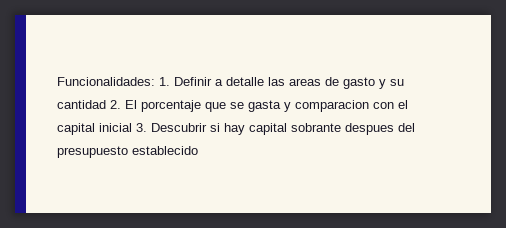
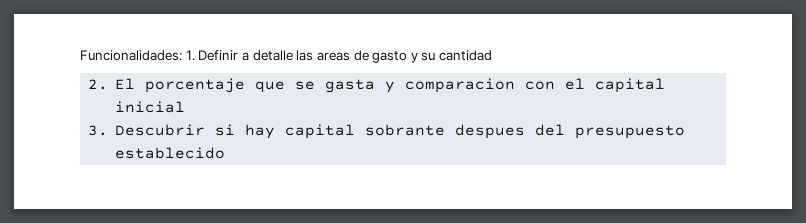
(106, 104) none -> (493, 55) //
(132, 127) none -> (185, 107) //

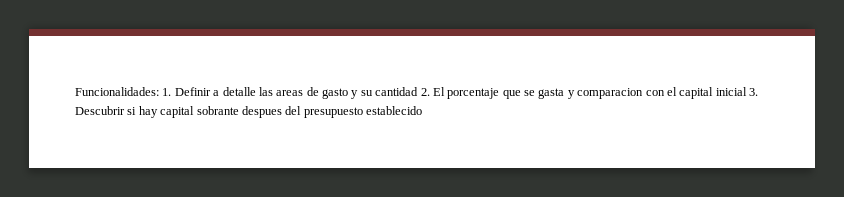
(493, 55) // -> (419, 91) none
(185, 107) // -> (747, 91) none

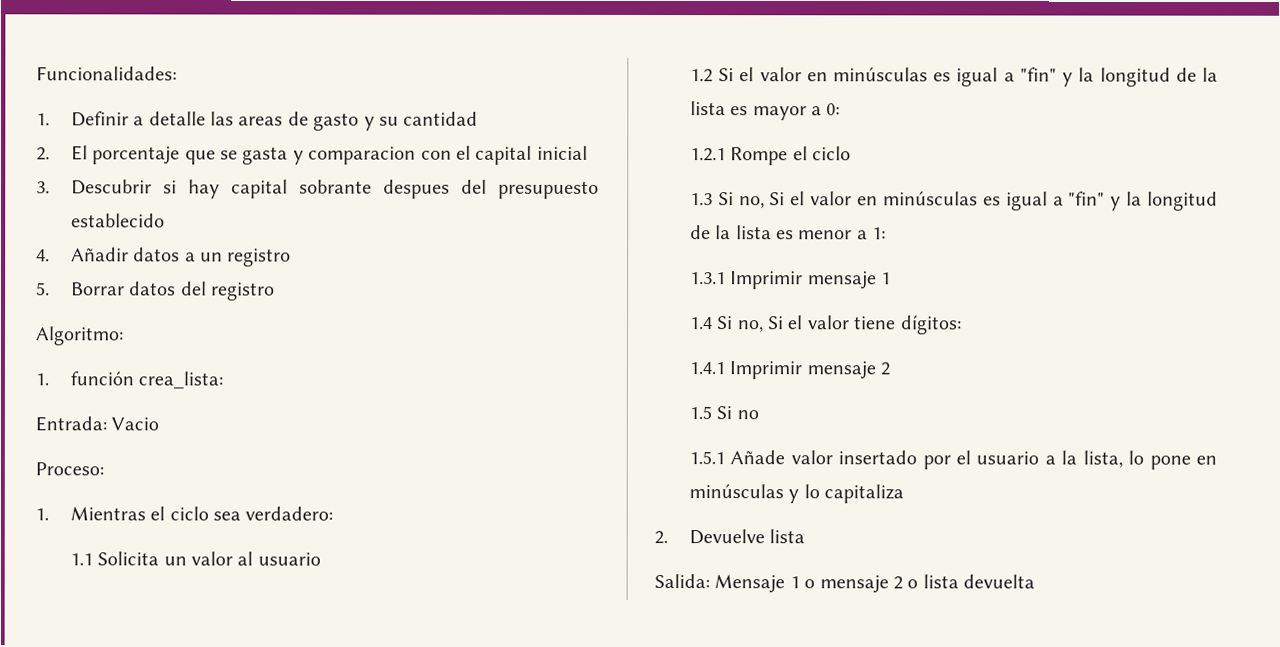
(159, 91) none -> (177, 73) //
(419, 91) none -> (479, 118) //
(747, 91) none -> (588, 152) //
(422, 110) none -> [36,247,292,267] [36,281,276,301] [35,326,123,346] [35,371,224,389] [35,416,160,432] [35,462,104,476] [35,506,334,521] [69,551,321,566] [689,67,1218,87] [689,101,841,121] [689,146,852,166] [689,191,1218,211] [689,225,887,240] [689,271,892,290] [688,315,962,335] [688,361,891,380] [688,406,759,420] [688,450,1217,470] [688,484,905,504] [654,529,806,545] [654,574,1036,594] // 4. Añadir datos a un registro // 5. Borrar datos del registro // Algoritmo: // 1. función crea_lista: // Entrada: Vacio // Proceso: // 1. Mientras el ciclo sea verdadero: // 1.1 Solicita un valor al usuario // 1.2 Si el valor en minúsculas es igual a "fin" y la longitud de la lista es mayor a 0: // 1.2.1 Rompe el ciclo // 1.3 Si no, Si el valor en minúsculas es igual a "fin" y la longitud de la lista es menor a 1: // 1.3.1 Imprimir mensaje 1 // 1.4 Si no, Si el valor tiene dígitos: // 1.4.1 Imprimir mensaje 2 // 1.5 Si no // 1.5.1 Añade valor insertado por el usuario a la lista, lo pone en minúsculas y lo capitaliza // 2. Devuelve lista // Salida: Mensaje 1 o mensaje 2 o lista devuelta

